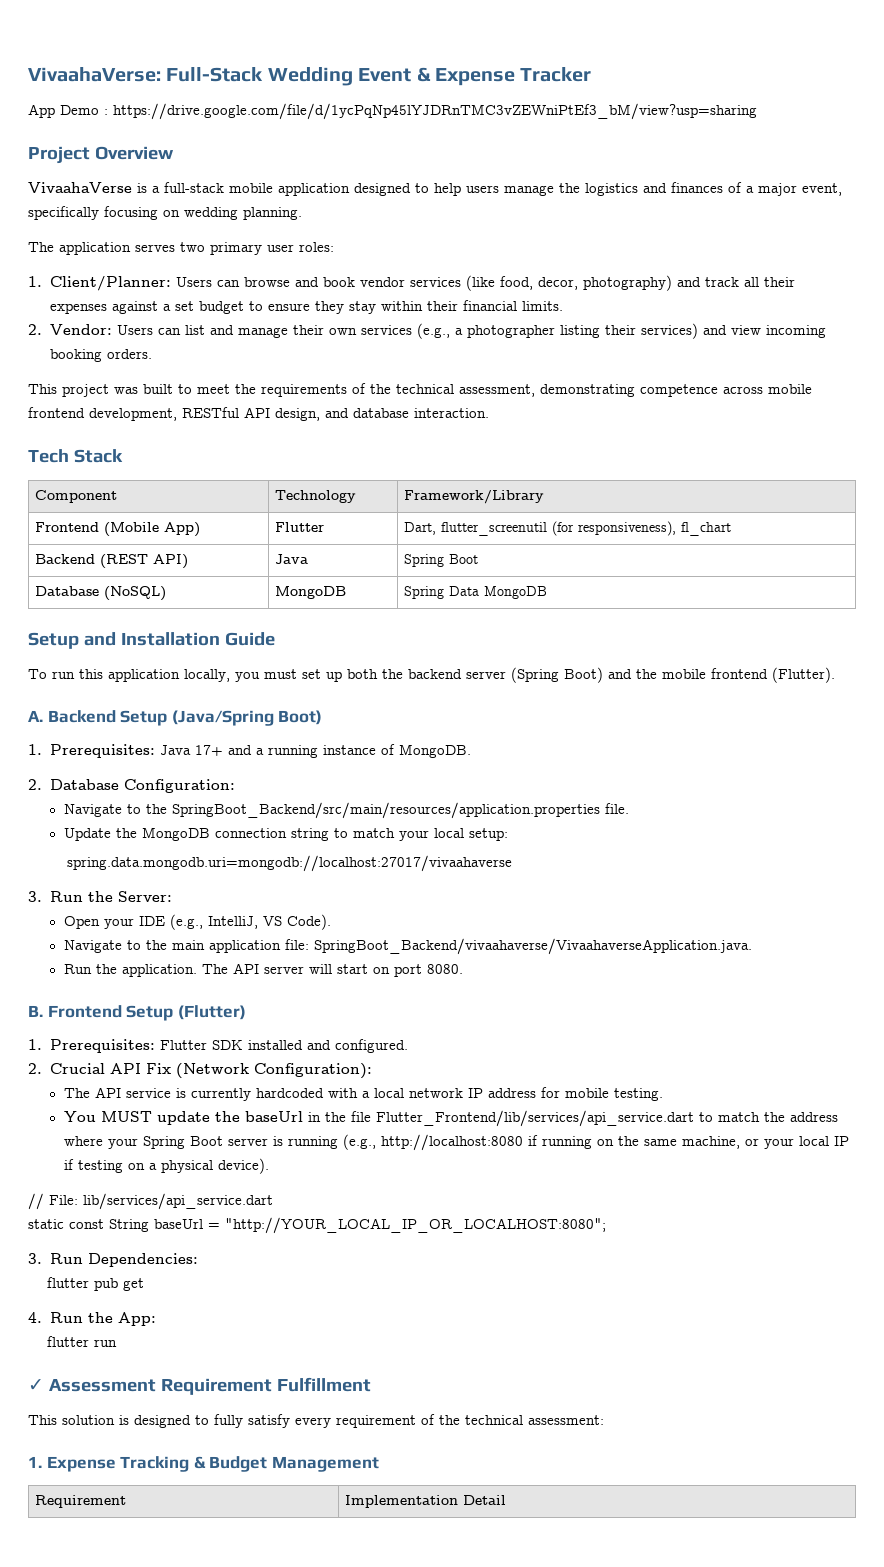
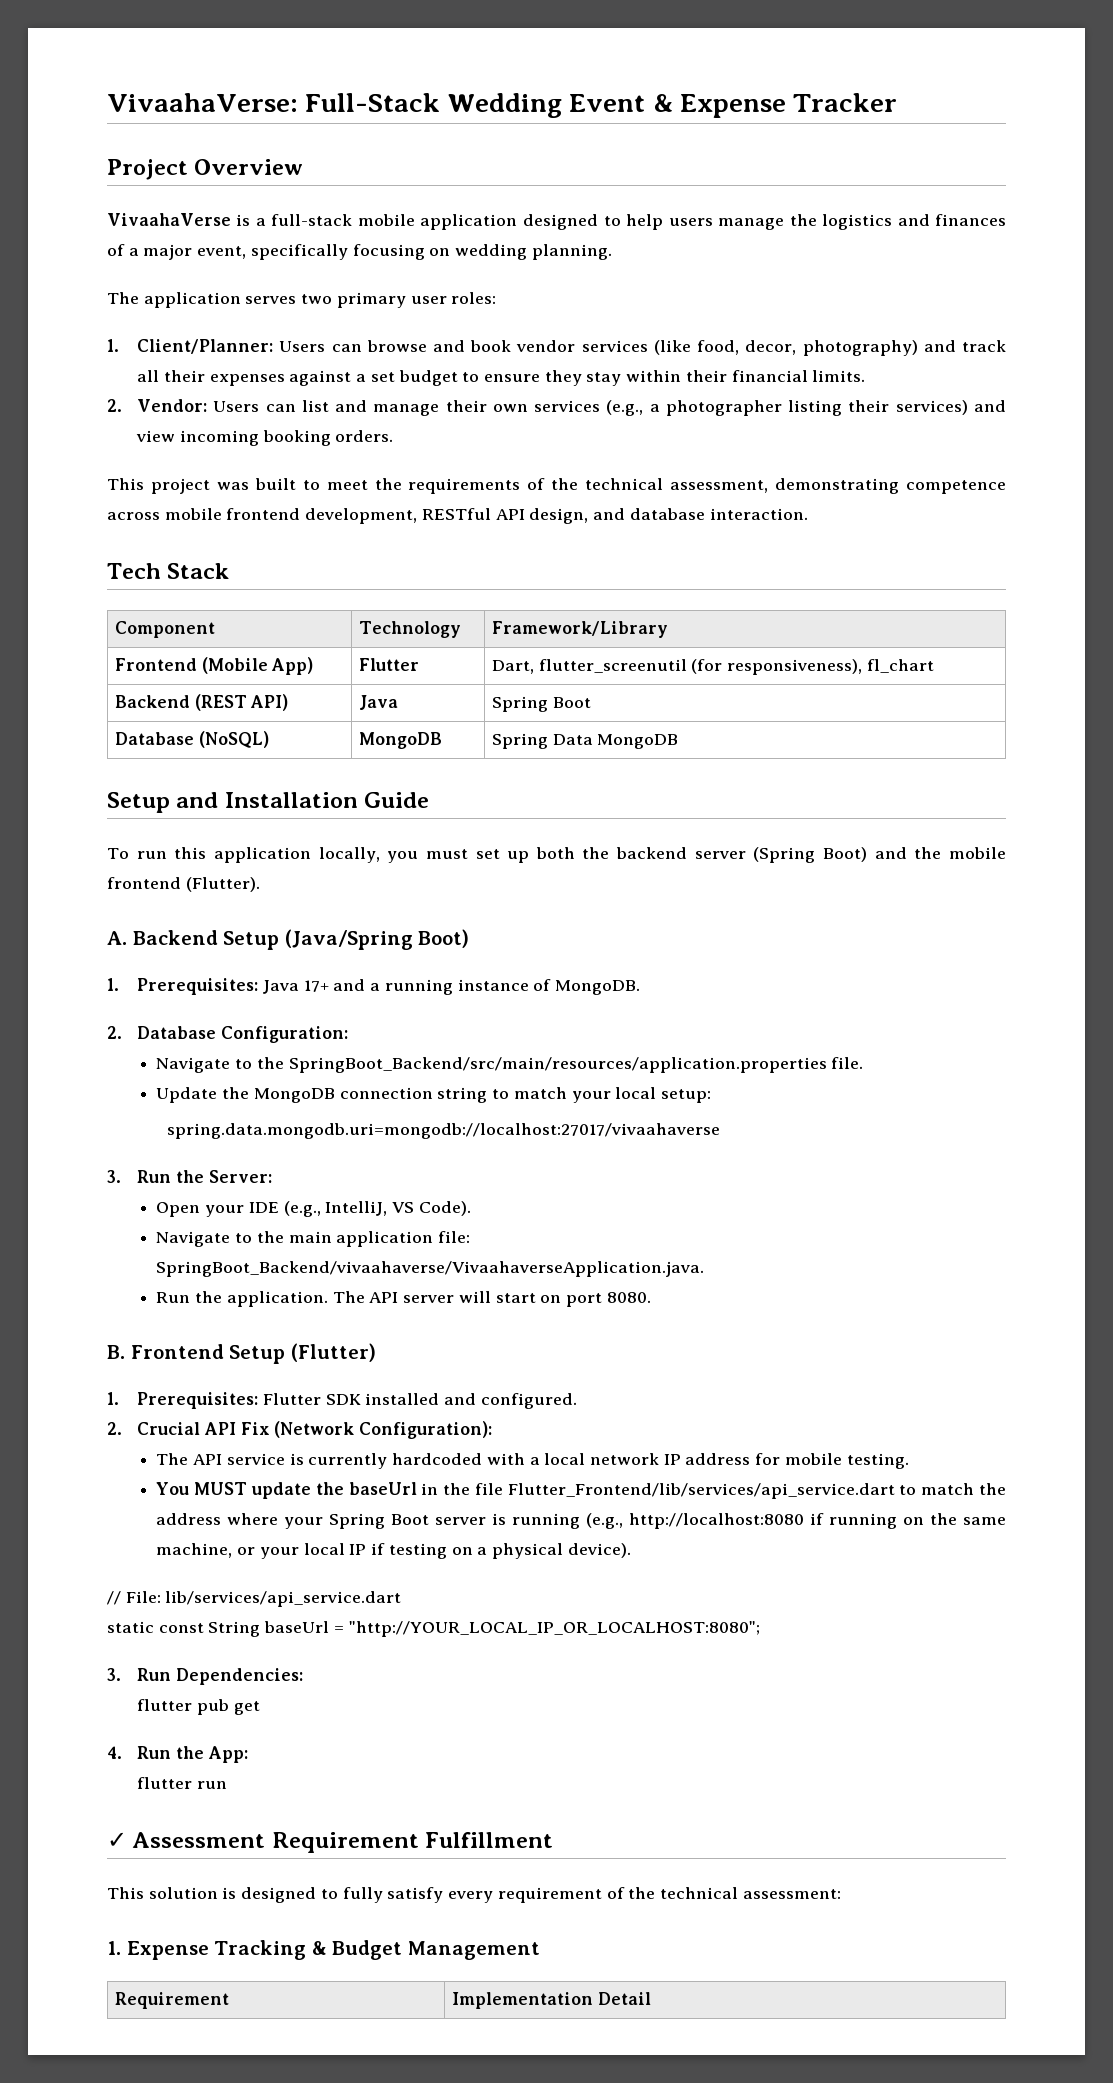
[28,103,757,120] // App Demo : https://drive.google.com/file/d/1ycPqNp45lYJDRnTMC3vZEWniPtEf3_bM/view?usp=sharing -> (898, 102) none

